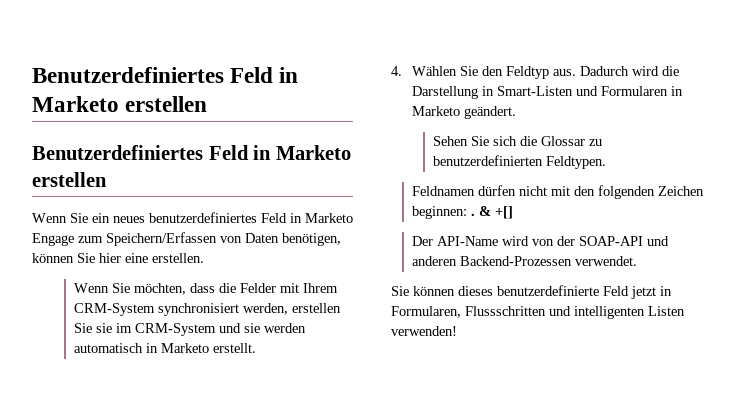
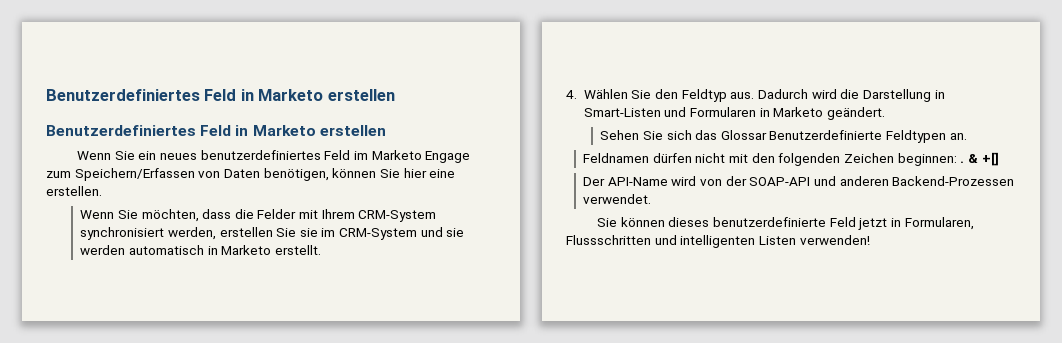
[290,213,302,223] in -> [354,151,369,160] im
[520,136,603,146] [433,155,607,169] die Glossar zu benutzerdefinierten Feldtypen. -> [695,130,967,143] das Glossar Benutzerdefinierte Feldtypen an.

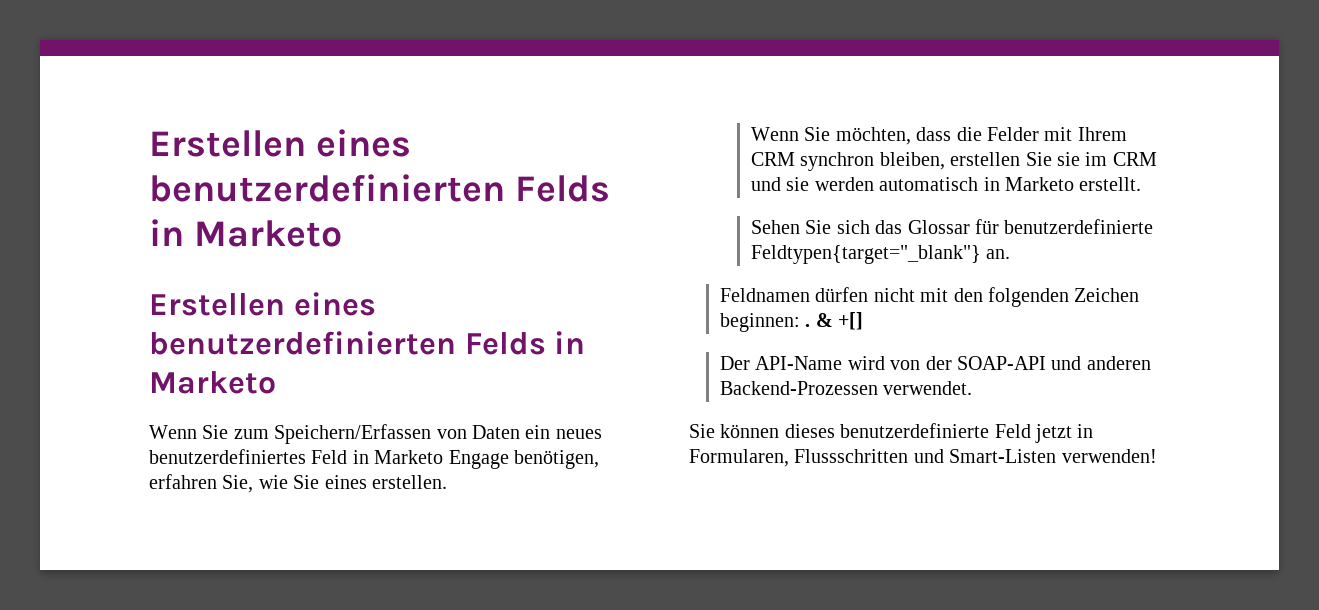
[46,89,395,101] [46,125,386,136] [77,151,135,160] Benutzerdefiniertes Feld in Marketo erstellen // Benutzerdefiniertes Feld in Marketo erstellen // Wenn Sie -> [149,129,412,157] [149,174,611,202] [149,219,343,247] [149,292,376,316] [149,331,586,355] [149,371,276,394] [149,424,520,444] Erstellen eines benutzerdefinierten Felds in Marketo // Erstellen eines benutzerdefinierten Felds in Marketo // Wenn Sie zum Speichern/Erfassen von Daten
[354,151,369,160] im -> [352,450,369,464] in
[46,168,456,181] zum Speichern/Erfassen von Daten benötigen, können Sie hier eine -> [514,450,599,469] [149,474,367,493] benötigen, erfahren Sie, wie Sie eines
[358,210,437,222] [80,227,216,240] CRM-System synchronisiert werden, -> [750,152,945,171] CRM synchron bleiben,
[339,228,418,240] CRM-System -> [1112,152,1157,166] CRM
[566,89,945,102] [583,107,885,120] // 4. Wählen Sie den Feldtyp aus. Dadurch wird die Darstellung in Smart-Listen und Formularen in Marketo geändert. -> (1142, 184) none
[769,130,947,143] Benutzerdefinierte Feldtypen -> [974,219,1154,234] [750,245,981,264] für benutzerdefinierte Feldtypen{target="_blank"}
[680,235,796,248] intelligenten Listen -> [949,449,1057,463] Smart-Listen

